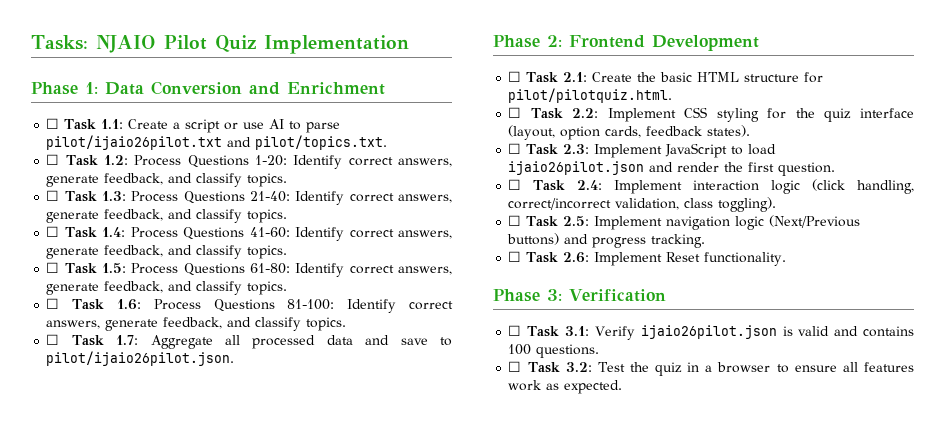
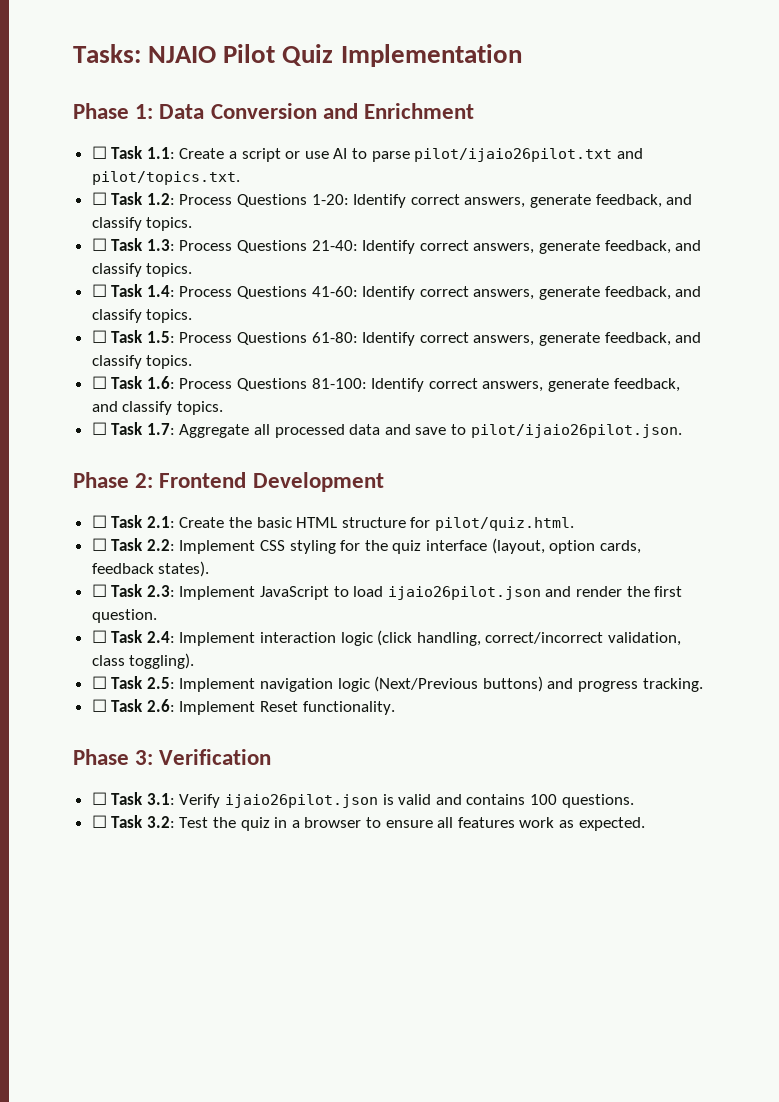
[508,88,673,103] pilot/pilotquiz.html. -> [435,517,575,531] pilot/quiz.html.

